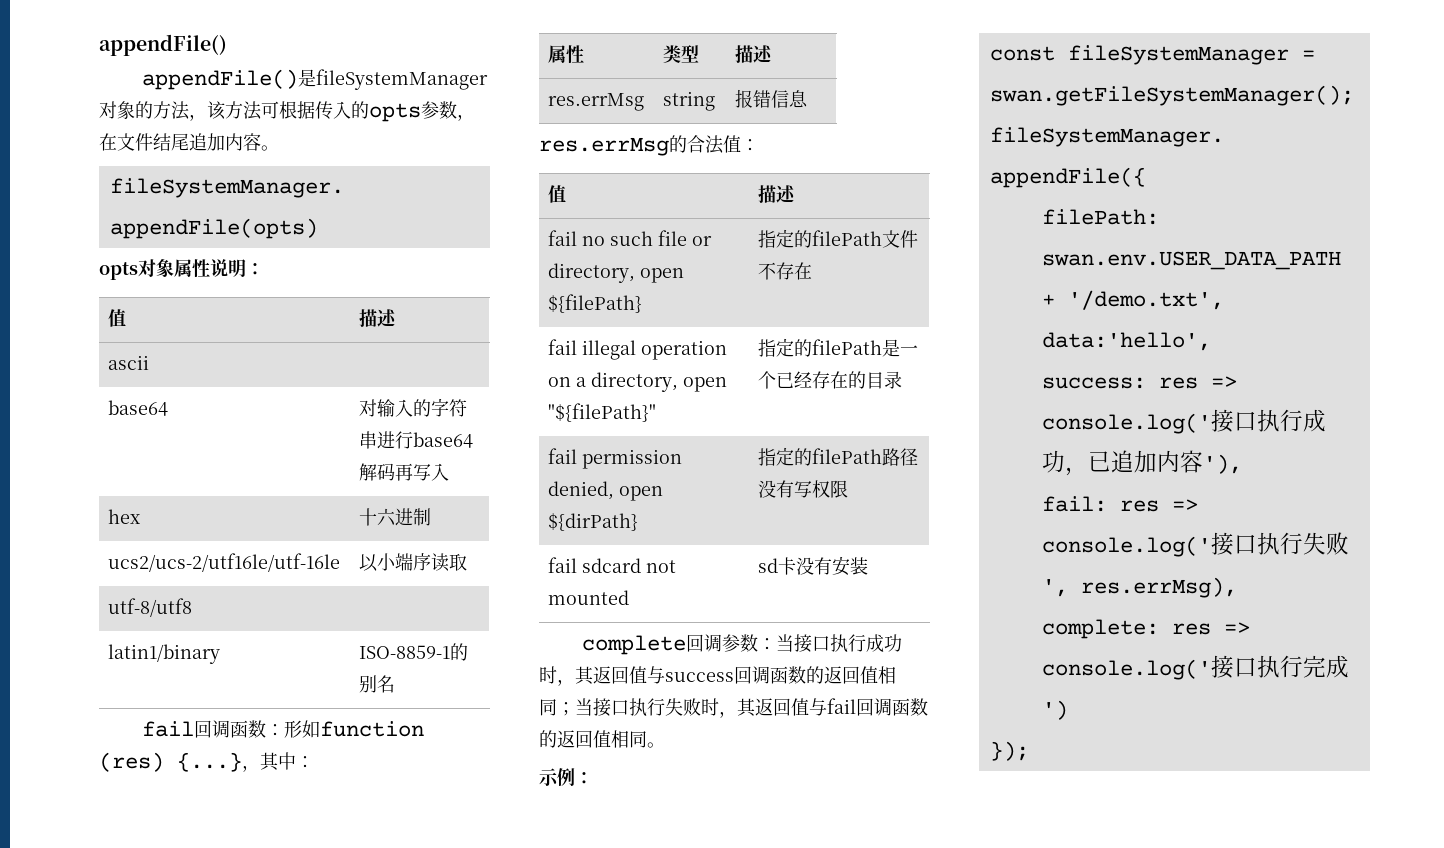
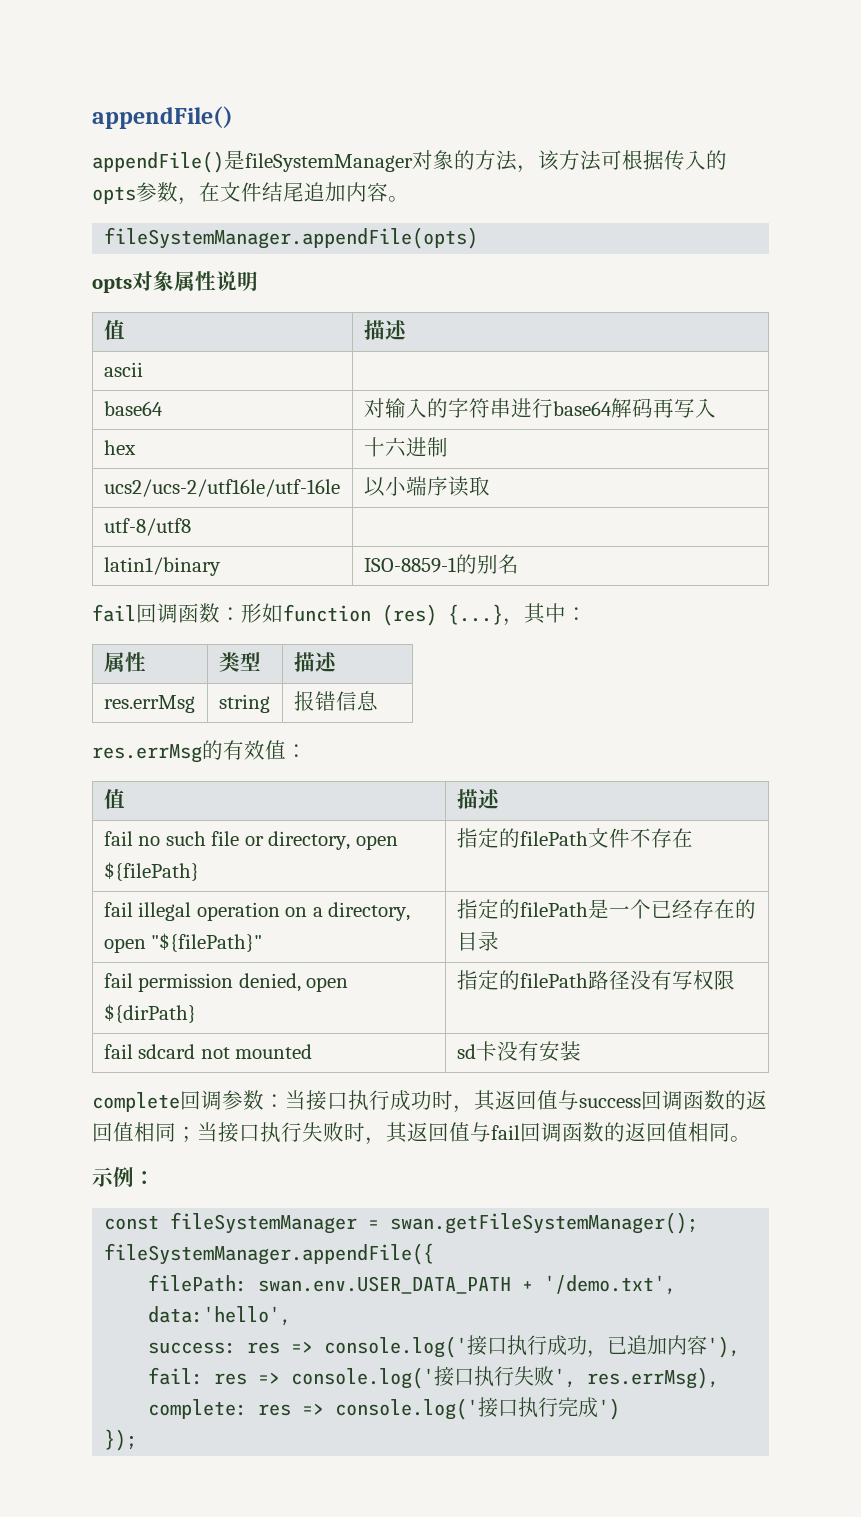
[246,263,264,275] ： -> (258, 281) none
[687,135,724,154] 合法 -> [223,740,265,760] 有效

